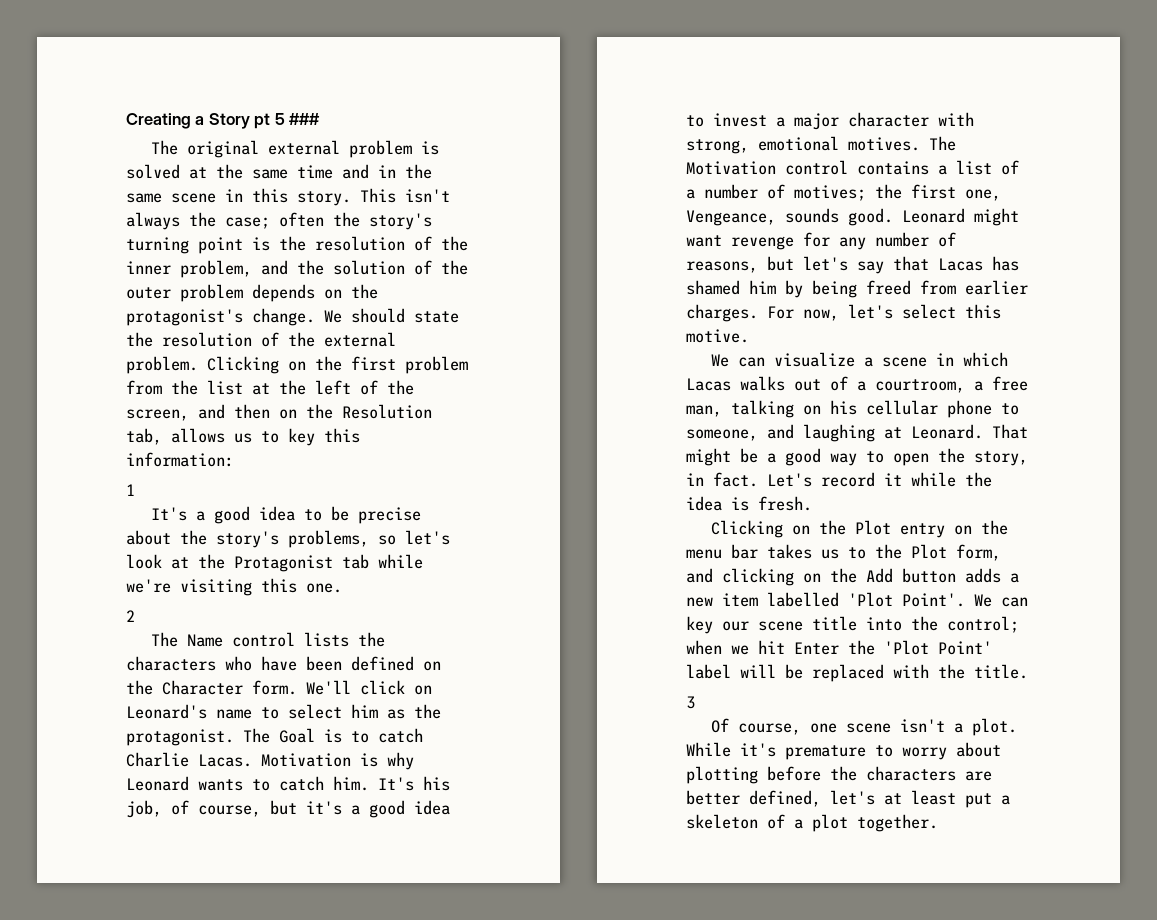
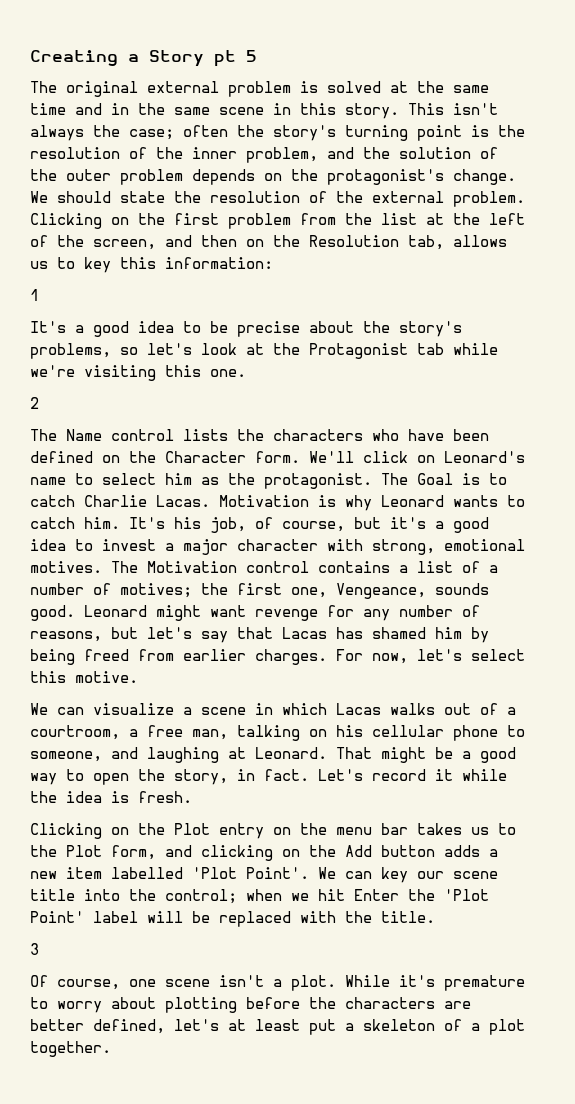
[289,113,321,125] ### -> (257, 56) none

